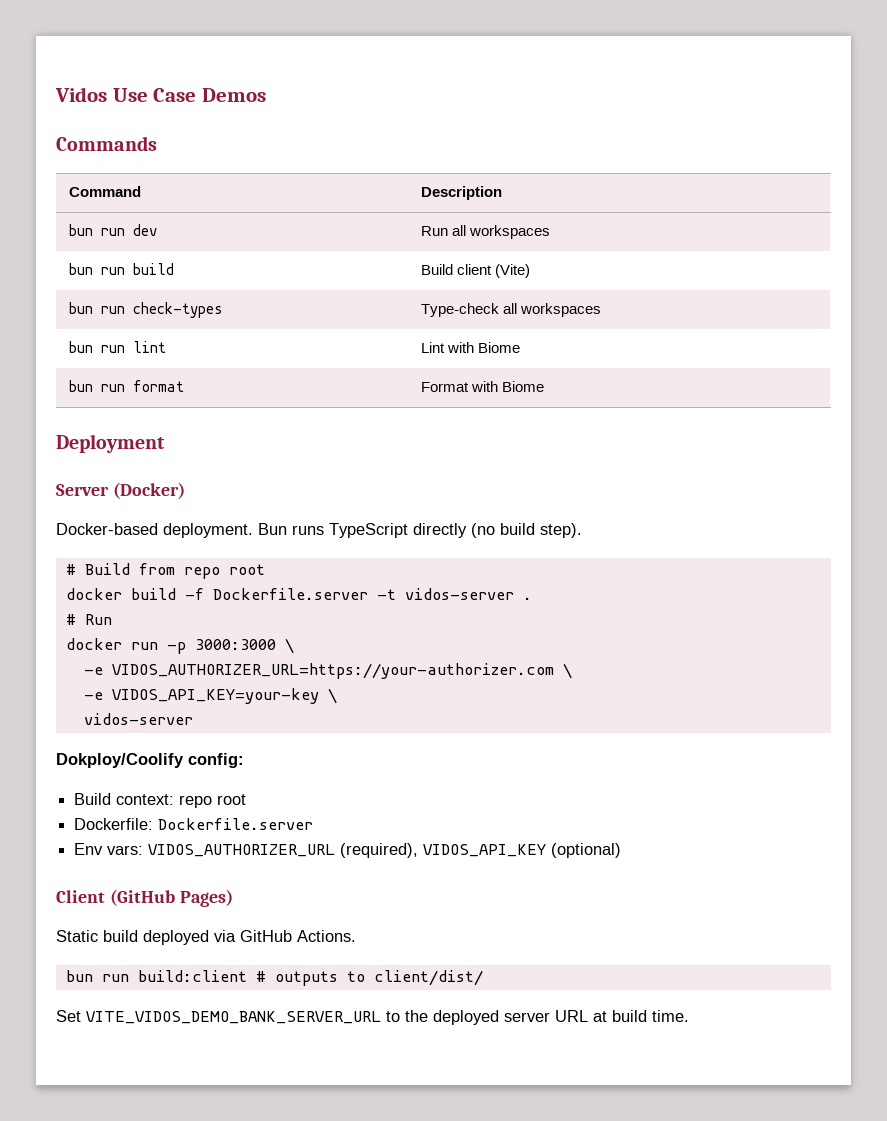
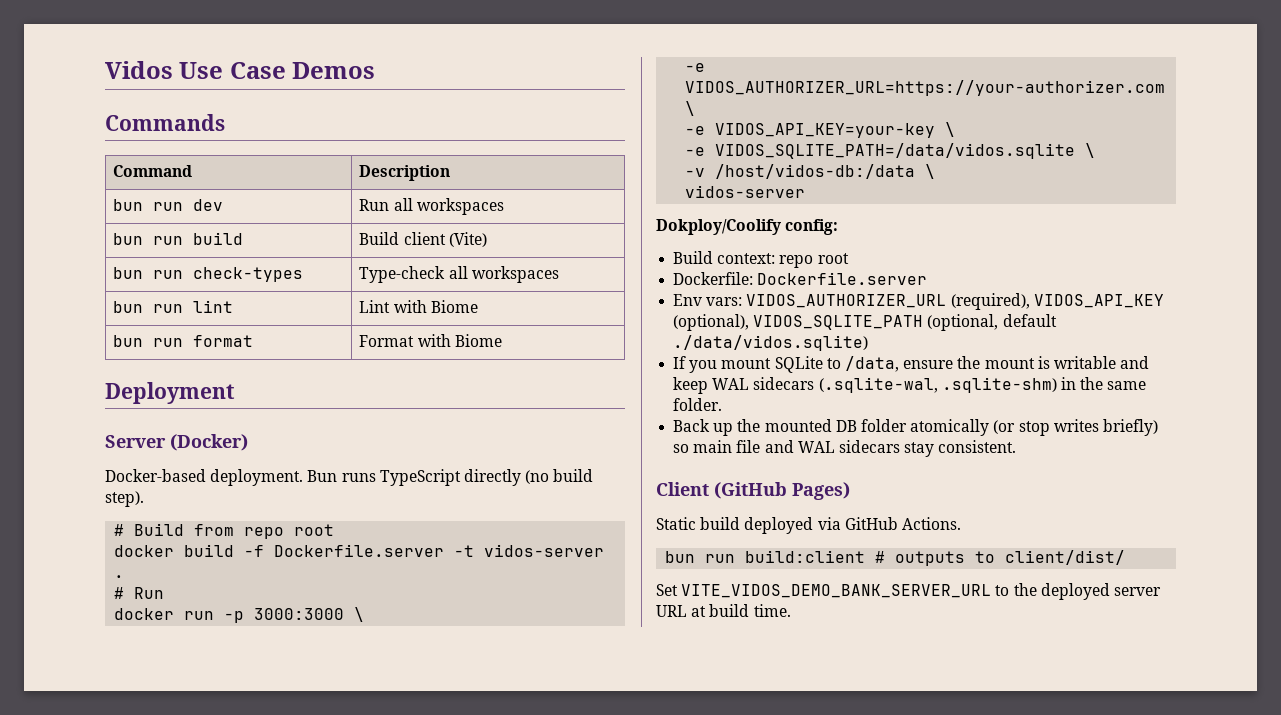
(337, 696) none -> [685,143,1096,159] [685,164,936,179] // -e VIDOS_SQLITE_PATH=/data/vidos.sqlite \ // -v /host/vidos-db:/data \
[551,843,622,858] (optional) -> [673,314,1057,331] [673,335,869,351] [673,356,1150,373] [673,377,1147,394] [673,398,723,411] [673,419,1158,436] [673,440,1017,457] (optional), VIDOS_SQLITE_PATH (optional, default ./data/vidos.sqlite) // If you mount SQLite to /data, ensure the mount is writable and keep WAL sidecars (.sqlite-wal, .sqlite-shm) in the same folder. // Back up the mounted DB folder atomically (or stop writes briefly) so main file and WAL sidecars stay consistent.

